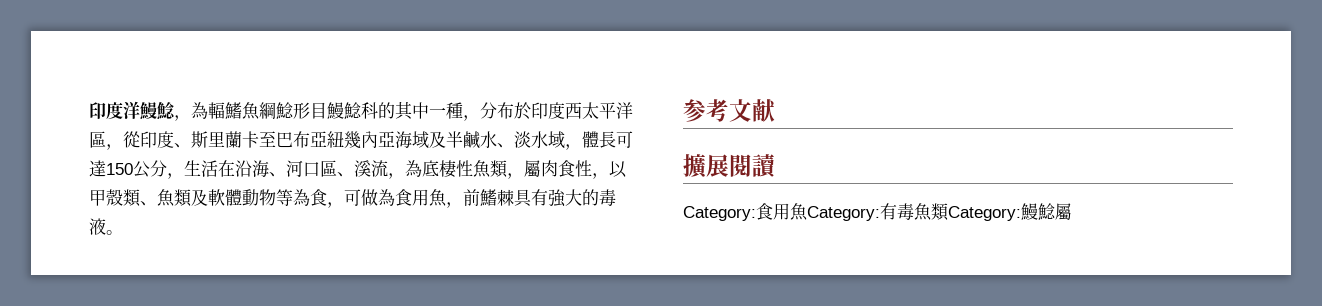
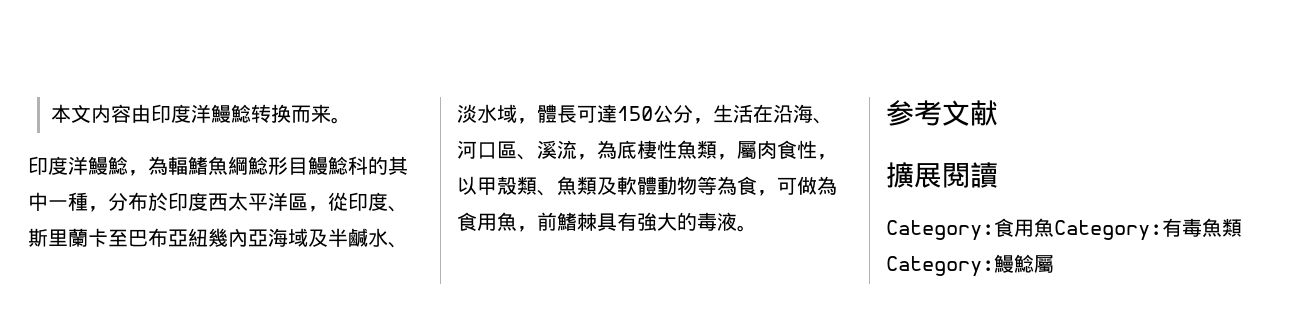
(89, 110) none -> [51,104,352,124] 本文内容由印度洋鰻鯰转换而来。 //

